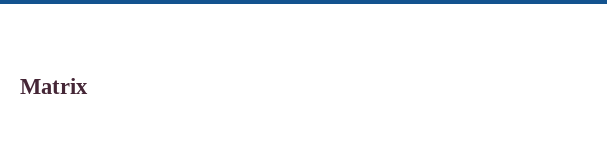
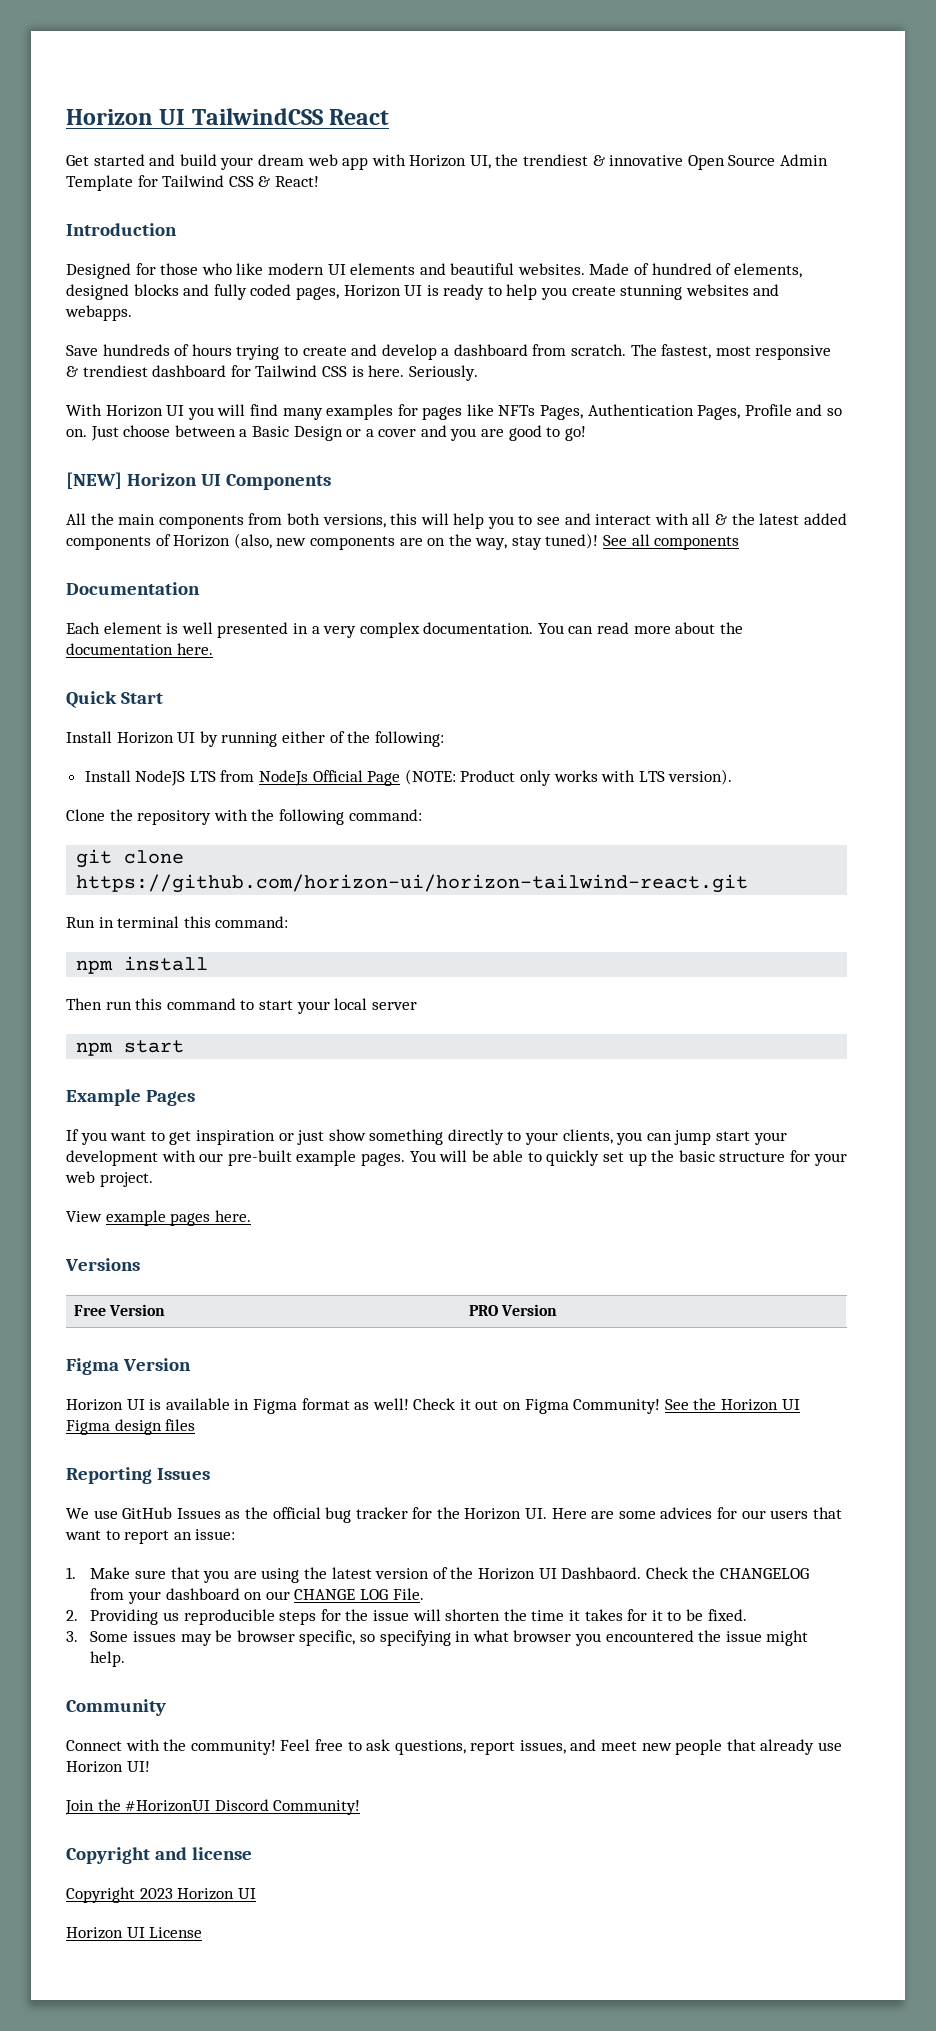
[20,78,88,94] Matrix -> [66,108,390,125] [66,154,829,170] [66,175,319,191] [66,223,177,236] [66,263,802,279] [66,284,780,300] [65,305,132,321] [66,344,832,360] [66,365,478,381] [66,404,843,420] [66,425,586,441] [66,472,332,490] [66,513,847,529] [66,533,740,550] [66,582,200,595] [66,622,743,638] [66,643,213,655] [66,691,164,708] [66,731,444,747] [84,769,733,786] [66,809,422,825] [76,849,185,868] [76,874,749,893] [66,916,289,928] [76,956,209,974] [66,998,417,1014] [76,1040,185,1056] [66,1089,196,1106] [66,1129,787,1145] [66,1150,847,1166] [65,1171,153,1187] [66,1210,251,1226] [65,1258,140,1271] [73,1304,165,1316] [468,1304,557,1316] [66,1358,192,1375] [66,1398,800,1414] [66,1419,196,1435] [66,1467,211,1484] [66,1507,842,1523] [65,1529,236,1544] [66,1567,809,1583] [90,1588,424,1604] [66,1609,747,1625] [66,1630,809,1646] [90,1651,126,1667] [66,1699,166,1716] [66,1739,843,1755] [66,1761,150,1773] [65,1799,361,1815] [66,1847,253,1864] [66,1887,256,1903] [66,1927,203,1939] Horizon UI TailwindCSS React // Get started and build your dream web app with Horizon UI, the trendiest & innovative Open Source Admin Template for Tailwind CSS & React! // Introduction // Designed for those who like modern UI elements and beautiful websites. Made of hundred of elements, designed blocks and fully coded pages, Horizon UI is ready to help you create stunning websites and webapps. // Save hundreds of hours trying to create and develop a dashboard from scratch. The fastest, most responsive & trendiest dashboard for Tailwind CSS is here. Seriously. // With Horizon UI you will find many examples for pages like NFTs Pages, Authentication Pages, Profile and so on. Just choose between a Basic Design or a cover and you are good to go! // [NEW] Horizon UI Components // All the main components from both versions, this will help you to see and interact with all & the latest added components of Horizon (also, new components are on the way, stay tuned)! See all components // Documentation // Each element is well presented in a very complex documentation. You can read more about the documentation here. // Quick Start // Install Horizon UI by running either of the following: // Install NodeJS LTS from NodeJs Official Page (NOTE: Product only works with LTS version). // Clone the repository with the following command: // git clone https://github.com/horizon-ui/horizon-tailwind-react.git // Run in terminal this command: // npm install // Then run this command to start your local server // npm start // Example Pages // If you want to get inspiration or just show something directly to your clients, you can jump start your development with our pre-built example pages. You will be able to quickly set up the basic structure for your web project. // View example pages here. // Versions // Free Version | PRO Version // Figma Version // Horizon UI is available in Figma format as well! Check it out on Figma Community! See the Horizon UI Figma design files // Reporting Issues // We use GitHub Issues as the official bug tracker for the Horizon UI. Here are some advices for our users that want to report an issue: // 1. Make sure that you are using the latest version of the Horizon UI Dashbaord. Check the CHANGELOG from your dashboard on our CHANGE LOG File. // 2. Providing us reproducible steps for the issue will shorten the time it takes for it to be fixed. // 3. Some issues may be browser specific, so specifying in what browser you encountered the issue might help. // Community // Connect with the community! Feel free to ask questions, report issues, and meet new people that already use Horizon UI! // Join the #HorizonUI Discord Community! // Copyright and license // Copyright 2023 Horizon UI // Horizon UI License

